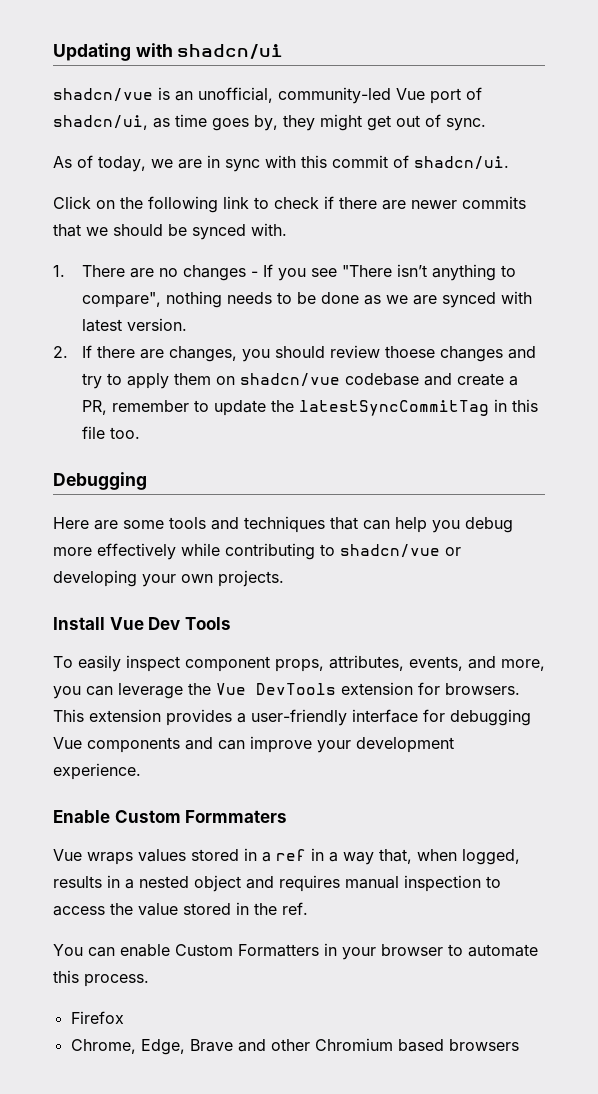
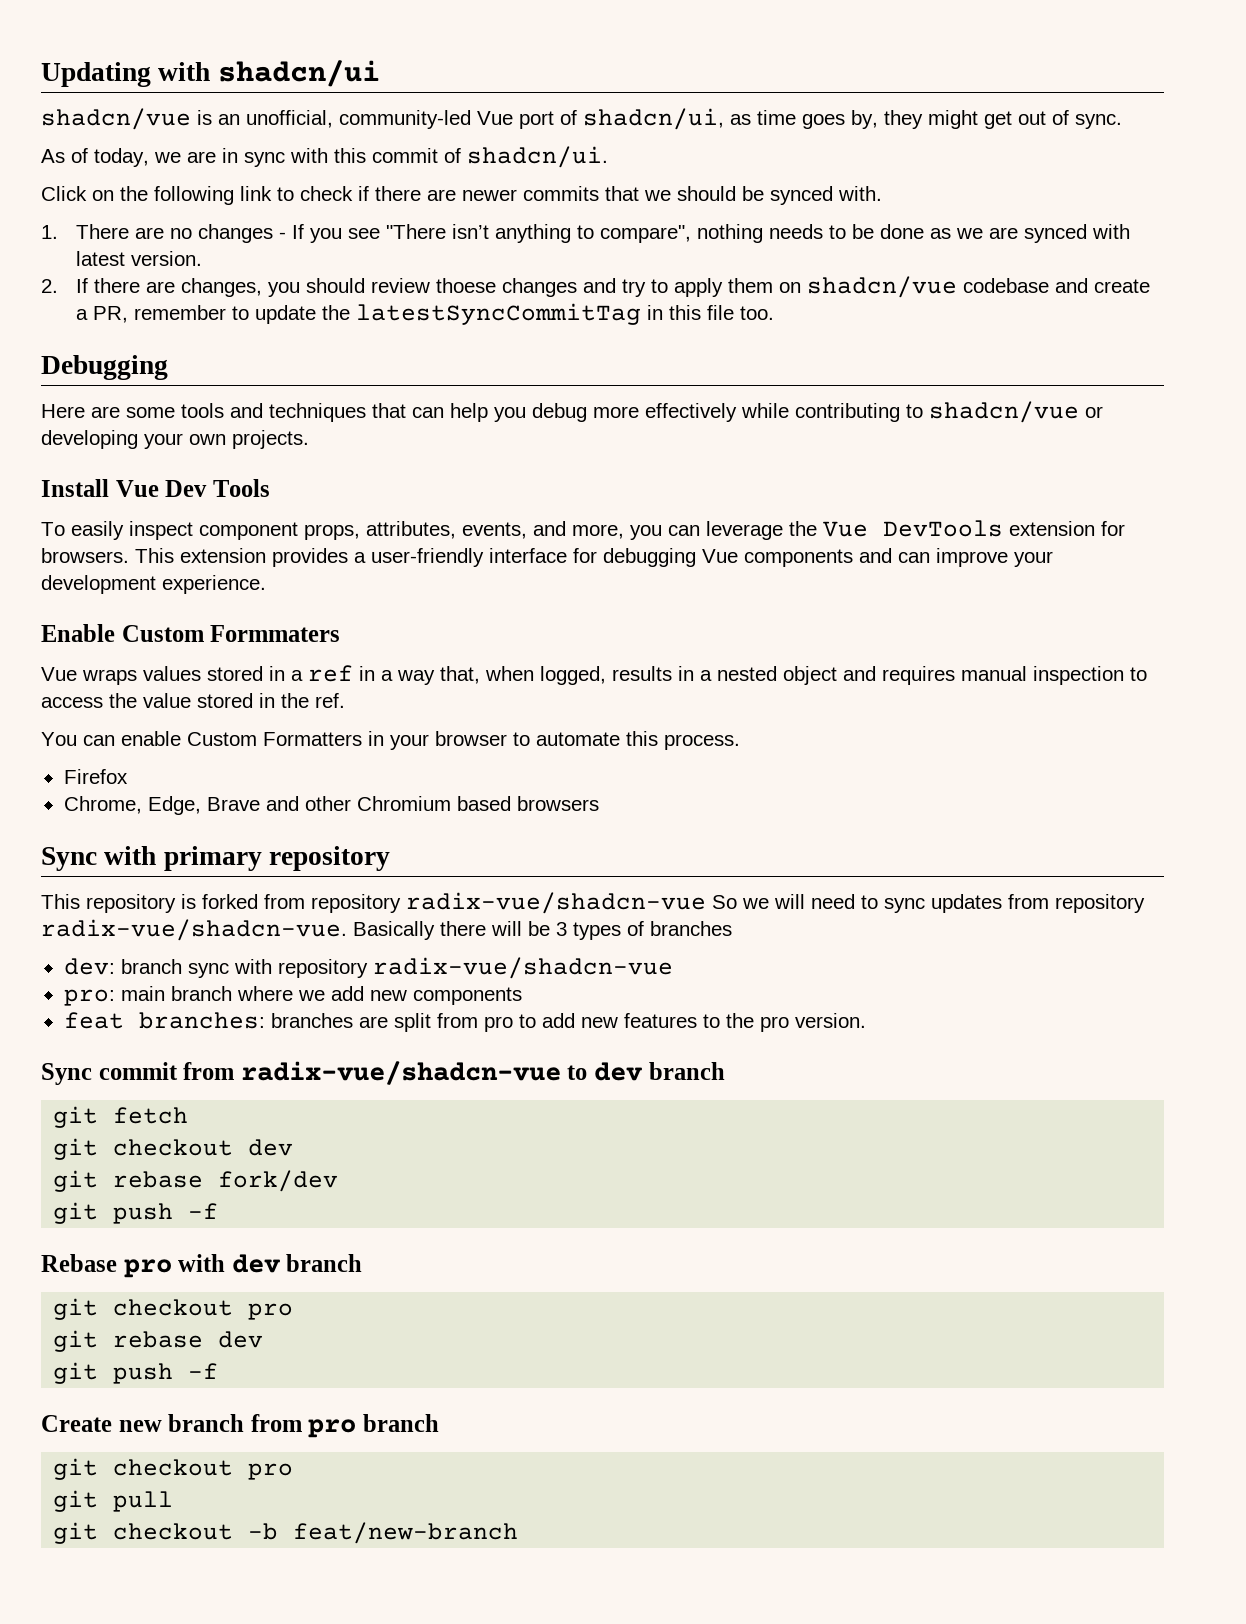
(519, 1045) none -> [41,846,391,871] [41,892,1145,914] [41,919,732,941] [63,957,673,979] [63,986,522,1006] [63,1012,866,1032] [41,1061,725,1085] [53,1106,189,1128] [53,1138,294,1160] [53,1170,339,1192] [53,1202,219,1224] [41,1254,363,1278] [53,1298,294,1320] [53,1330,264,1352] [53,1362,219,1384] [41,1414,440,1438] [53,1458,294,1480] [53,1490,174,1512] [53,1522,519,1544] // Sync with primary repository // This repository is forked from repository radix-vue/shadcn-vue So we will need to sync updates from repository radix-vue/shadcn-vue. Basically there will be 3 types of branches // dev: branch sync with repository radix-vue/shadcn-vue // pro: main branch where we add new components // feat branches: branches are split from pro to add new features to the pro version. // Sync commit from radix-vue/shadcn-vue to dev branch // git fetch // git checkout dev // git rebase fork/dev // git push -f // Rebase pro with dev branch // git checkout pro // git rebase dev // git push -f // Create new branch from pro branch // git checkout pro // git pull // git checkout -b feat/new-branch

